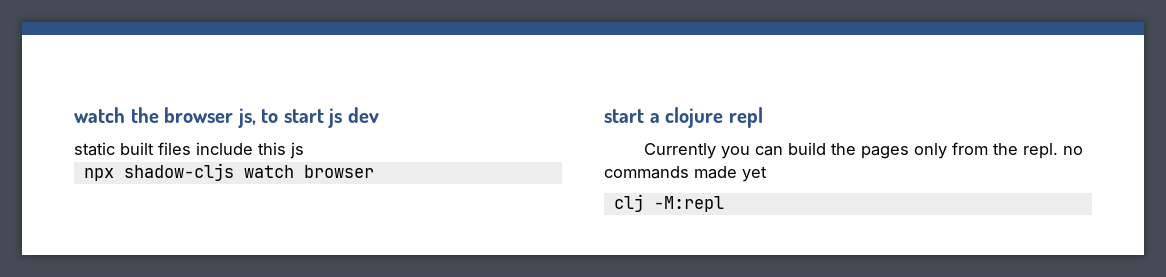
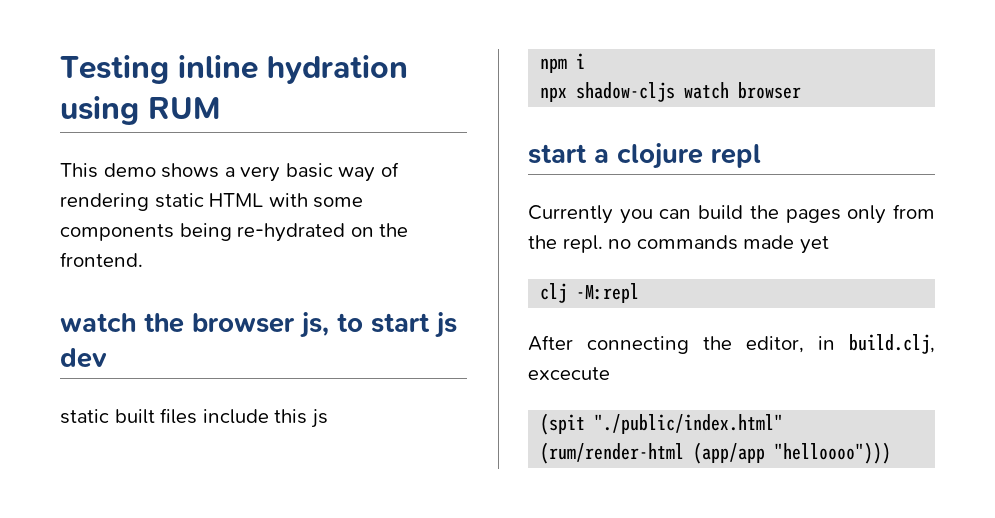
(74, 115) none -> [60,55,408,84] [60,96,220,125] [60,162,399,182] [60,193,364,211] [60,223,409,242] [60,252,143,267] Testing inline hydration using RUM // This demo shows a very basic way of rendering static HTML with some components being re-hydrated on the frontend. //
(304, 150) none -> [540,53,586,73] // npm i
(724, 204) none -> [528,334,935,354] [528,367,610,380] [540,413,784,435] [540,442,892,464] // After connecting the editor, in build.clj, excecute // (spit "./public/index.html" (rum/render-html (app/app "helloooo")))

